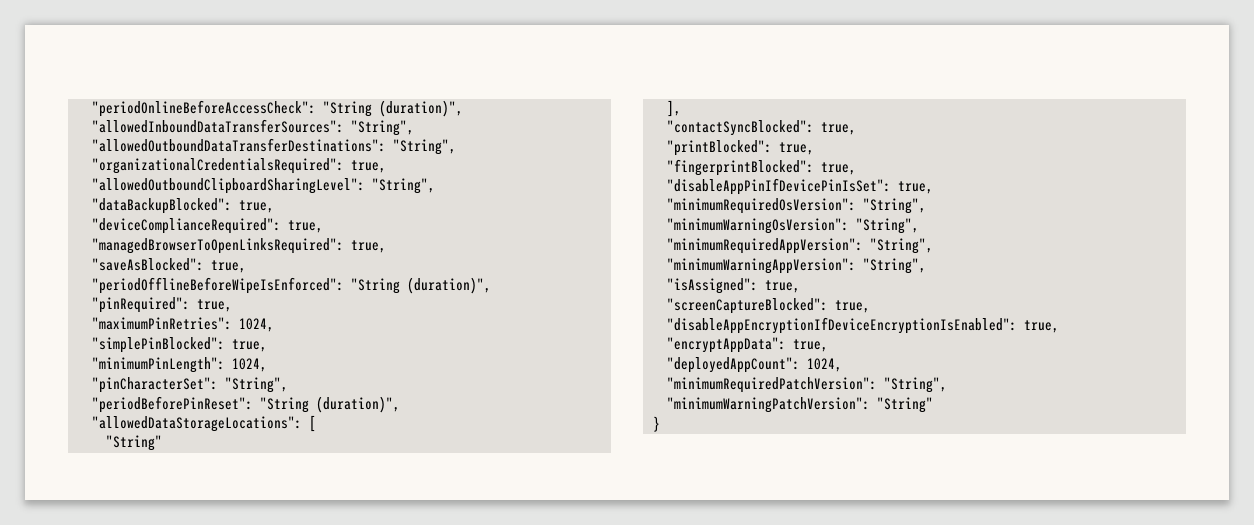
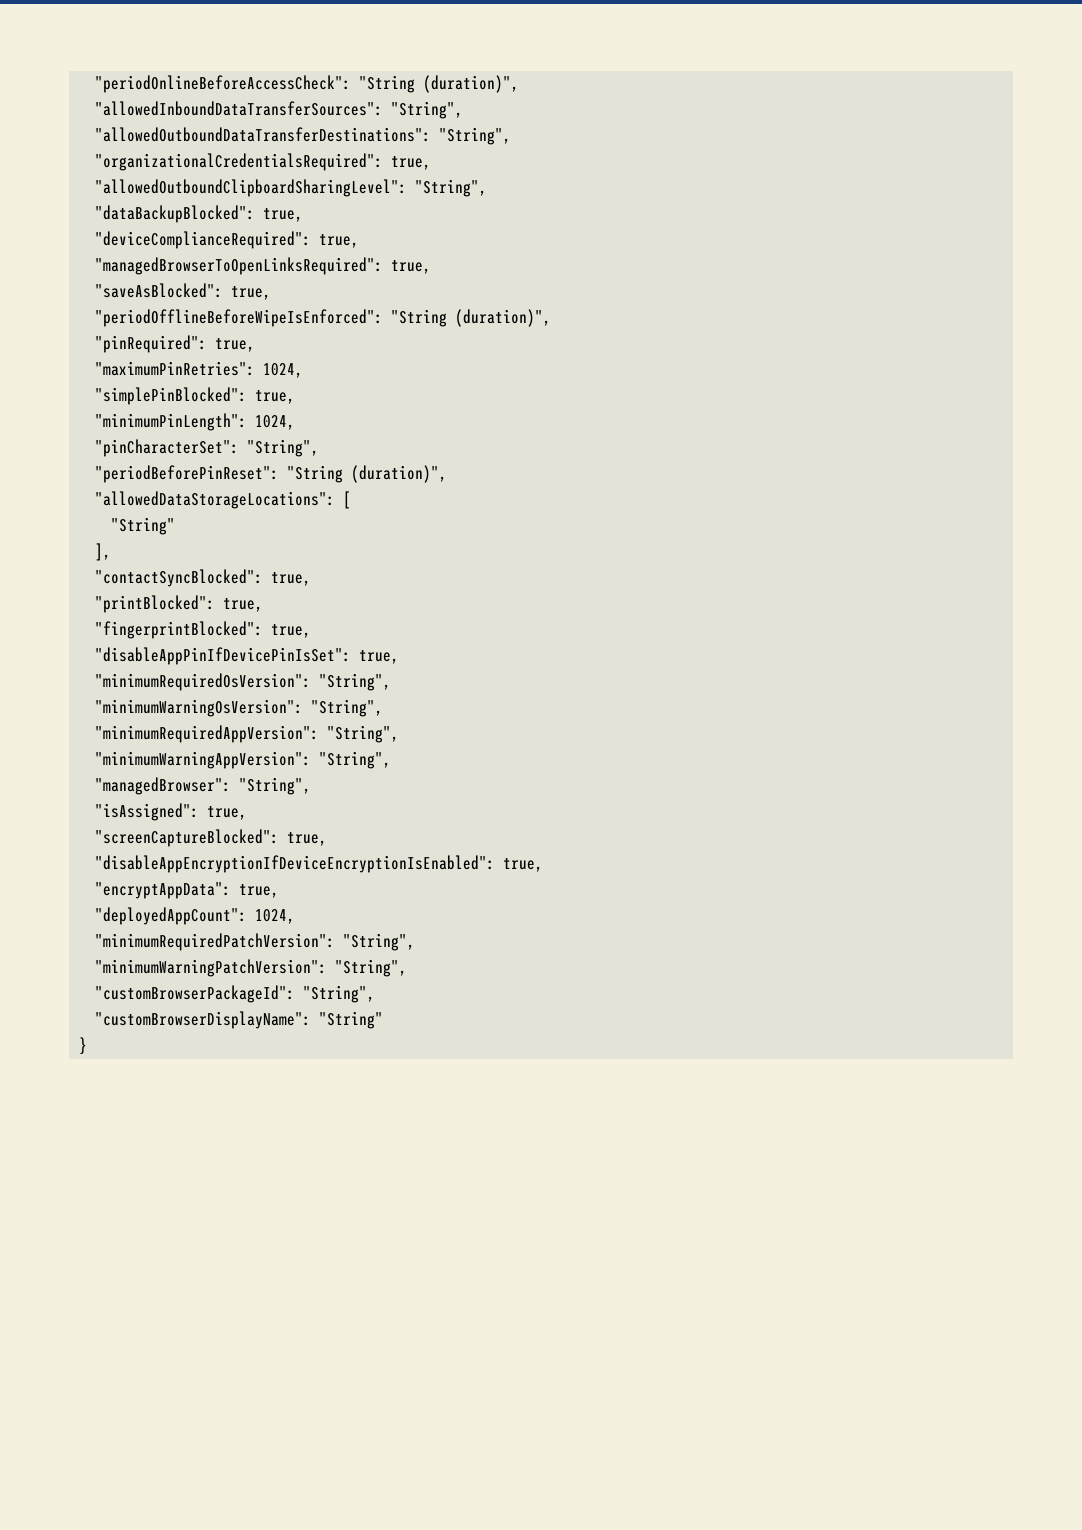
(926, 266) none -> [94,777,311,795] // "managedBrowser": "String",
(870, 405) none -> [334,959,407,977] [94,985,375,1003] [94,1011,311,1029] "String", // "customBrowserPackageId": "String", // "customBrowserDisplayName":

